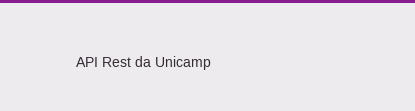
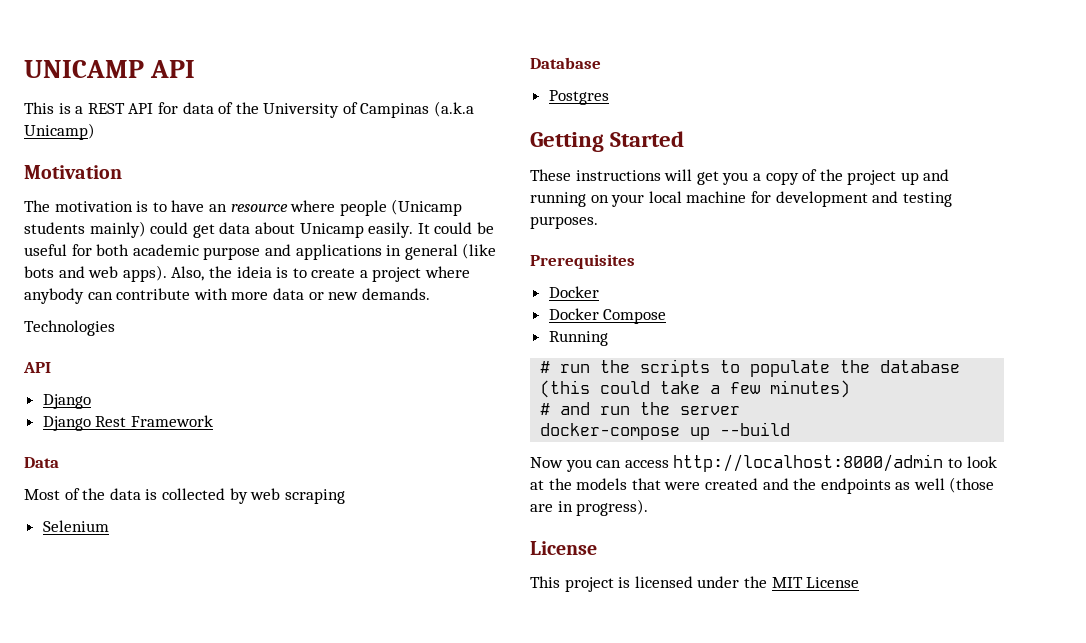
[76,56,211,70] API Rest da Unicamp -> [24,60,196,78] [24,101,475,118] [24,123,95,140] [24,165,122,179] [24,199,463,216] [24,221,494,238] [24,243,497,260] [24,265,471,282] [24,288,430,304] [24,320,115,336] [23,362,51,373] [42,394,91,409] [42,415,213,431] [24,457,59,468] [24,488,345,504] [42,520,109,532] [530,57,601,69] [548,90,609,105] [530,131,685,152] [530,169,950,185] [530,191,952,207] [530,216,598,229] [530,254,635,269] [548,286,599,298] [548,308,667,324] [548,331,608,346] [540,359,961,377] [540,380,851,398] [540,402,741,415] [540,422,791,440] [530,454,997,472] [530,477,995,494] [530,499,649,516] [530,541,597,555] [530,576,860,592] UNICAMP API // This is a REST API for data of the University of Campinas (a.k.a Unicamp) // Motivation // The motivation is to have an resource where people (Unicamp students mainly) could get data about Unicamp easily. It could be useful for both academic purpose and applications in general (like bots and web apps). Also, the ideia is to create a project where anybody can contribute with more data or new demands. // Technologies // API // Django // Django Rest Framework // Data // Most of the data is collected by web scraping // Selenium // Database // Postgres // Getting Started // These instructions will get you a copy of the project up and running on your local machine for development and testing purposes. // Prerequisites // Docker // Docker Compose // Running // # run the scripts to populate the database (this could take a few minutes) // # and run the server // docker-compose up --build // Now you can access http://localhost:8000/admin to look at the models that were created and the endpoints as well (those are in progress). // License // This project is licensed under the MIT License

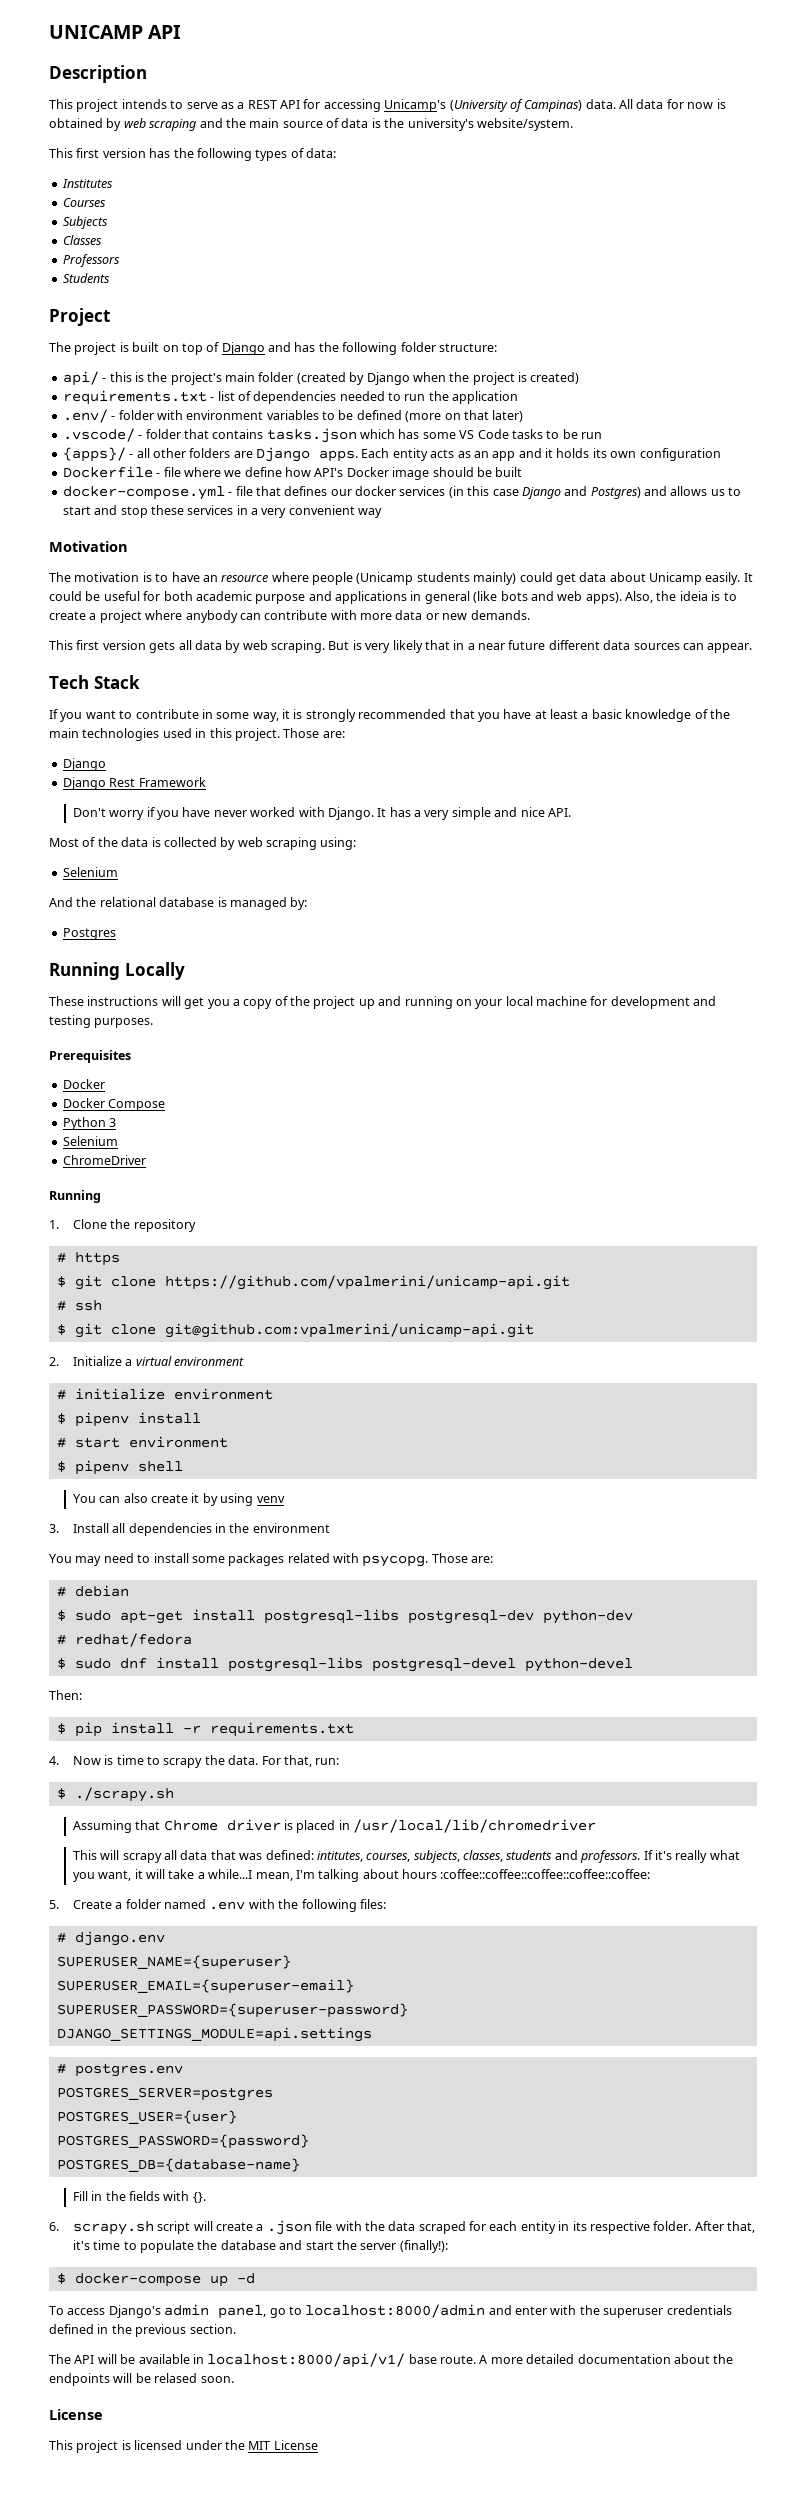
[24,101,475,118] [24,123,95,140] // This is a REST API for data of the University of Campinas (a.k.a Unicamp) -> [49,65,147,83] [49,99,726,112] [49,118,573,131] [49,148,336,161] [61,179,113,188] [62,198,106,207] [62,216,108,229] [62,235,102,245] [62,254,120,267] [62,273,110,283] [49,308,110,326] [49,342,497,355] [62,371,580,386] [62,390,519,405] [62,409,524,423] [62,428,602,443] [62,447,721,462] [62,466,523,480] [62,486,742,500] [62,505,383,518] // Description // This project intends to serve as a REST API for accessing Unicamp's (University of Campinas) data. All data for now is obtained by web scraping and the main source of data is the university's website/system. // This first version has the following types of data: // Institutes // Courses // Subjects // Classes // Professors // Students // Project // The project is built on top of Django and has the following folder structure: // api/ - this is the project's main folder (created by Django when the project is created) // requirements.txt - list of dependencies needed to run the application // .env/ - folder with environment variables to be defined (more on that later) // .vscode/ - folder that contains tasks.json which has some VS Code tasks to be run // {apps}/ - all other folders are Django apps. Each entity acts as an app and it holds its own configuration // Dockerfile - file where we define how API's Docker image should be built // docker-compose.yml - file that defines our docker services (in this case Django and Postgres) and allows us to start and stop these services in a very convenient way
[24,320,115,336] [23,362,51,373] [42,394,91,409] [42,415,213,431] [24,457,59,468] Technologies // API // Django // Django Rest Framework // Data -> [49,640,753,653] [49,675,140,689] [49,709,730,722] [49,728,345,741] [62,758,106,771] [62,777,206,790] [72,807,571,820] This first version gets all data by web scraping. But is very likely that in a near future different data sources can appear. // Tech Stack // If you want to contribute in some way, it is strongly recommended that you have at least a basic knowledge of the main technologies used in this project. Those are: // Django // Django Rest Framework // Don't worry if you have never worked with Django. It has a very simple and nice API.
[42,520,109,532] [530,57,601,69] // Selenium // Database -> [320,837,357,850] [62,867,118,877] [49,897,308,910] using: // Selenium // And the relational database is managed by:
[530,131,685,152] Getting Started -> [49,962,185,980] Running Locally
[548,331,608,346] [540,359,961,377] [540,380,851,398] [540,402,741,415] [540,422,791,440] [530,454,997,472] [530,477,995,494] [530,499,649,516] Running // # run the scripts to populate the database (this could take a few minutes) // # and run the server // docker-compose up --build // Now you can access http://localhost:8000/admin to look at the models that were created and the endpoints as well (those are in progress). -> [62,1117,117,1130] [62,1136,118,1146] [62,1155,146,1165] [49,1190,101,1203] [49,1219,196,1232] [56,1252,120,1266] [56,1275,570,1290] [56,1300,102,1311] [56,1323,534,1338] [49,1356,245,1366] [56,1388,273,1400] [56,1412,201,1427] [56,1436,228,1448] [56,1460,183,1475] [72,1493,285,1506] [49,1523,330,1536] [49,1553,494,1567] [56,1585,129,1597] [56,1609,633,1624] [56,1633,192,1647] [56,1657,633,1672] [49,1690,82,1700] [56,1722,354,1737] [49,1755,340,1768] [56,1787,174,1802] [72,1819,597,1833] [72,1850,740,1863] [72,1869,651,1882] [49,1899,386,1912] [56,1931,165,1946] [56,1955,291,1970] [56,1979,354,1994] [56,2003,408,2018] [56,2027,372,2042] [56,2063,183,2077] [56,2087,273,2101] [56,2110,237,2124] [56,2134,309,2149] [56,2158,300,2172] [72,2191,206,2203] [49,2220,756,2235] [72,2240,448,2253] [56,2273,255,2287] [49,2304,732,2319] [49,2324,236,2337] [49,2353,734,2368] [49,2373,234,2386] Python 3 // Selenium // ChromeDriver // Running // 1. Clone the repository // # https // $ git clone https://github.com/vpalmerini/unicamp-api.git // # ssh // $ git clone git@github.com:vpalmerini/unicamp-api.git // 2. Initialize a virtual environment // # initialize environment // $ pipenv install // # start environment // $ pipenv shell // You can also create it by using venv // 3. Install all dependencies in the environment // You may need to install some packages related with psycopg. Those are: // # debian // $ sudo apt-get install postgresql-libs postgresql-dev python-dev // # redhat/fedora // $ sudo dnf install postgresql-libs postgresql-devel python-devel // Then: // $ pip install -r requirements.txt // 4. Now is time to scrapy the data. For that, run: // $ ./scrapy.sh // Assuming that Chrome driver is placed in /usr/local/lib/chromedriver // This will scrapy all data that was defined: intitutes, courses, subjects, classes, students and professors. If it's really what you want, it will take a while...I mean, I'm talking about hours :coffee::coffee::coffee::coffee::coffee: // 5. Create a folder named .env with the following files: // # django.env // SUPERUSER_NAME={superuser} // SUPERUSER_EMAIL={superuser-email} // SUPERUSER_PASSWORD={superuser-password} // DJANGO_SETTINGS_MODULE=api.settings // # postgres.env // POSTGRES_SERVER=postgres // POSTGRES_USER={user} // POSTGRES_PASSWORD={password} // POSTGRES_DB={database-name} // Fill in the fields with {}. // 6. scrapy.sh script will create a .json file with the data scraped for each entity in its respective folder. After that, it's time to populate the database and start the server (finally!): // $ docker-compose up -d // To access Django's admin panel, go to localhost:8000/admin and enter with the superuser credentials defined in the previous section. // The API will be available in localhost:8000/api/v1/ base route. A more detailed documentation about the endpoints will be relased soon.

